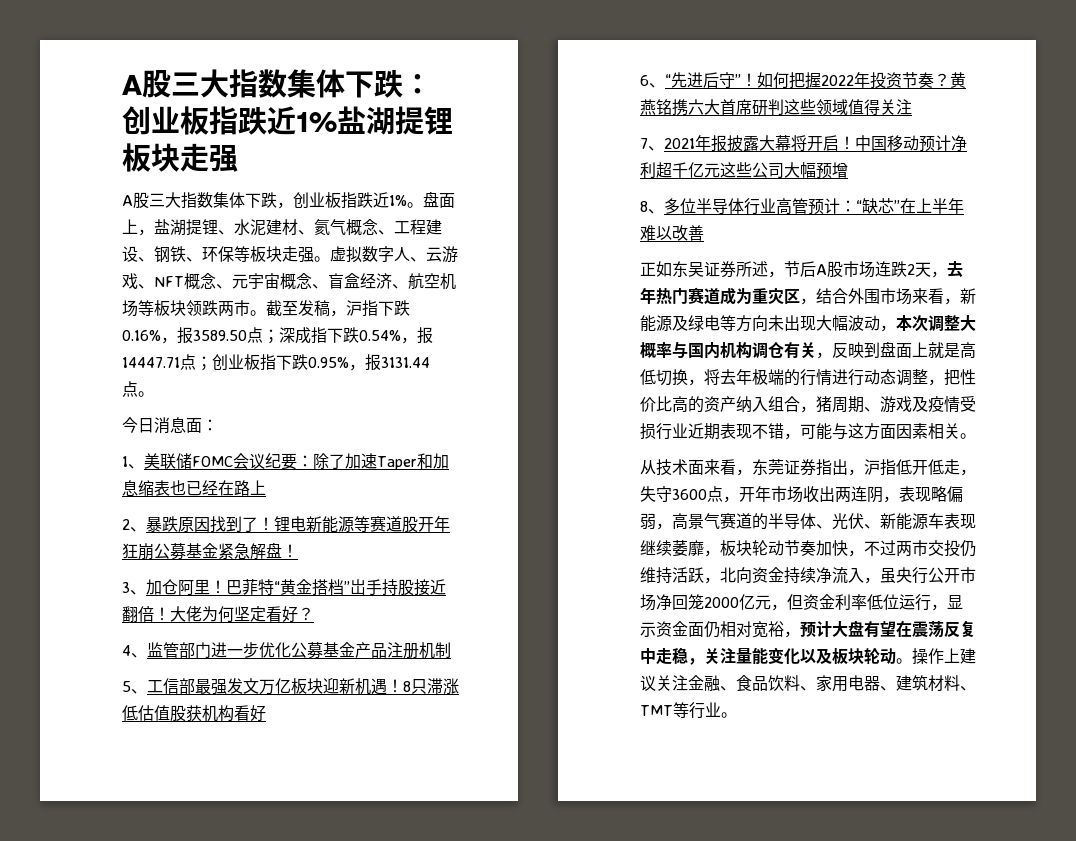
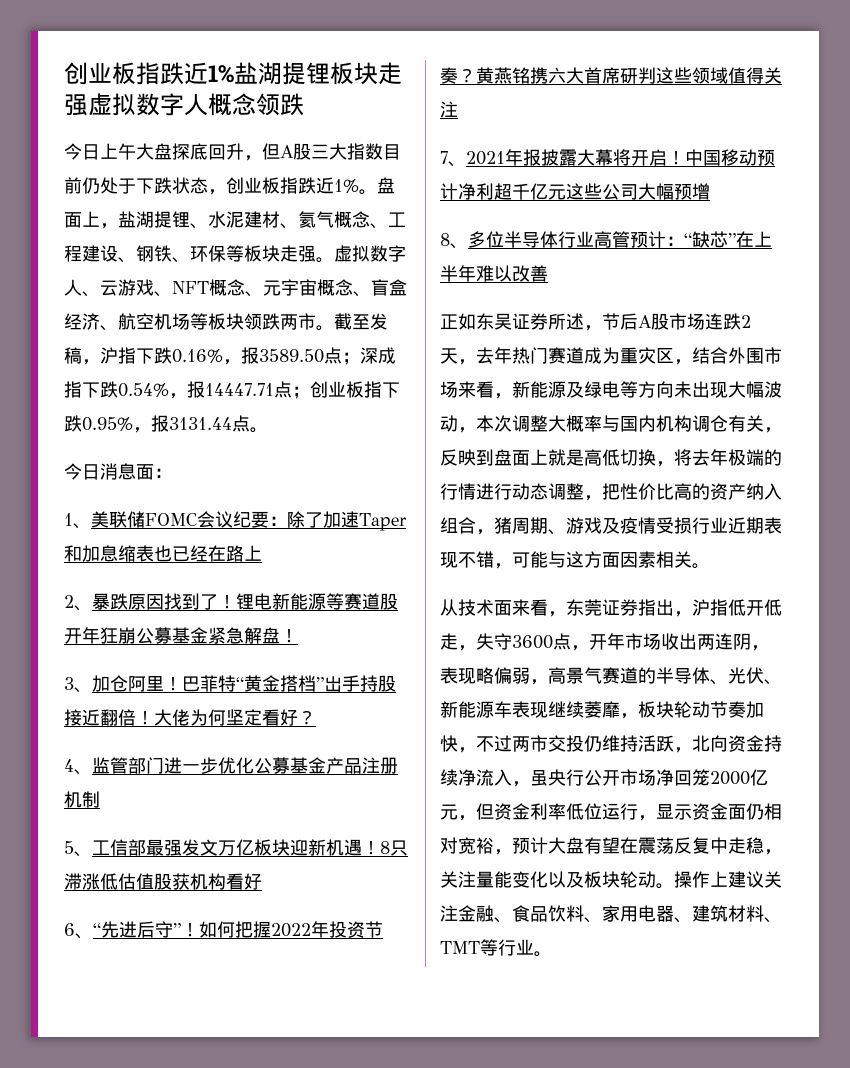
[122,69,432,98] A股三大指数集体下跌： -> (64, 73) none
[122,192,277,209] // A股三大指数集体下跌 -> [88,93,304,116] [64,143,401,161] [64,177,208,194] 虚拟数字人概念领跌 // 今日上午大盘探底回升，但A股三大指数目前仍处于下跌状态

